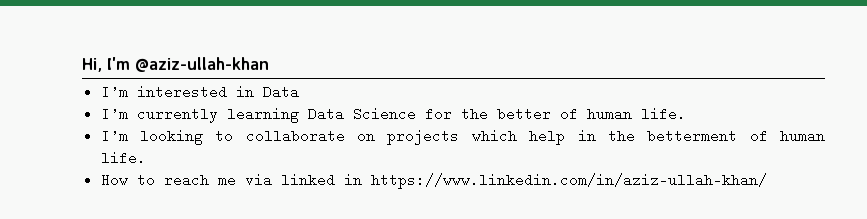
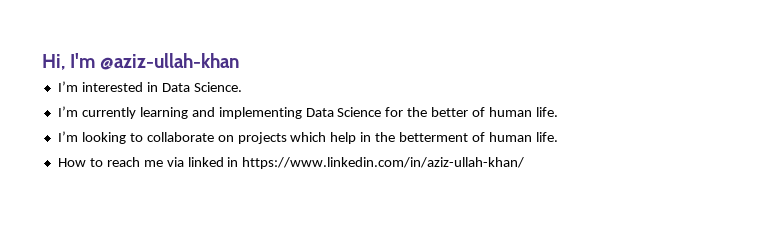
(299, 92) none -> [193,82,242,92] Science.
(299, 115) none -> [191,107,302,119] and implementing

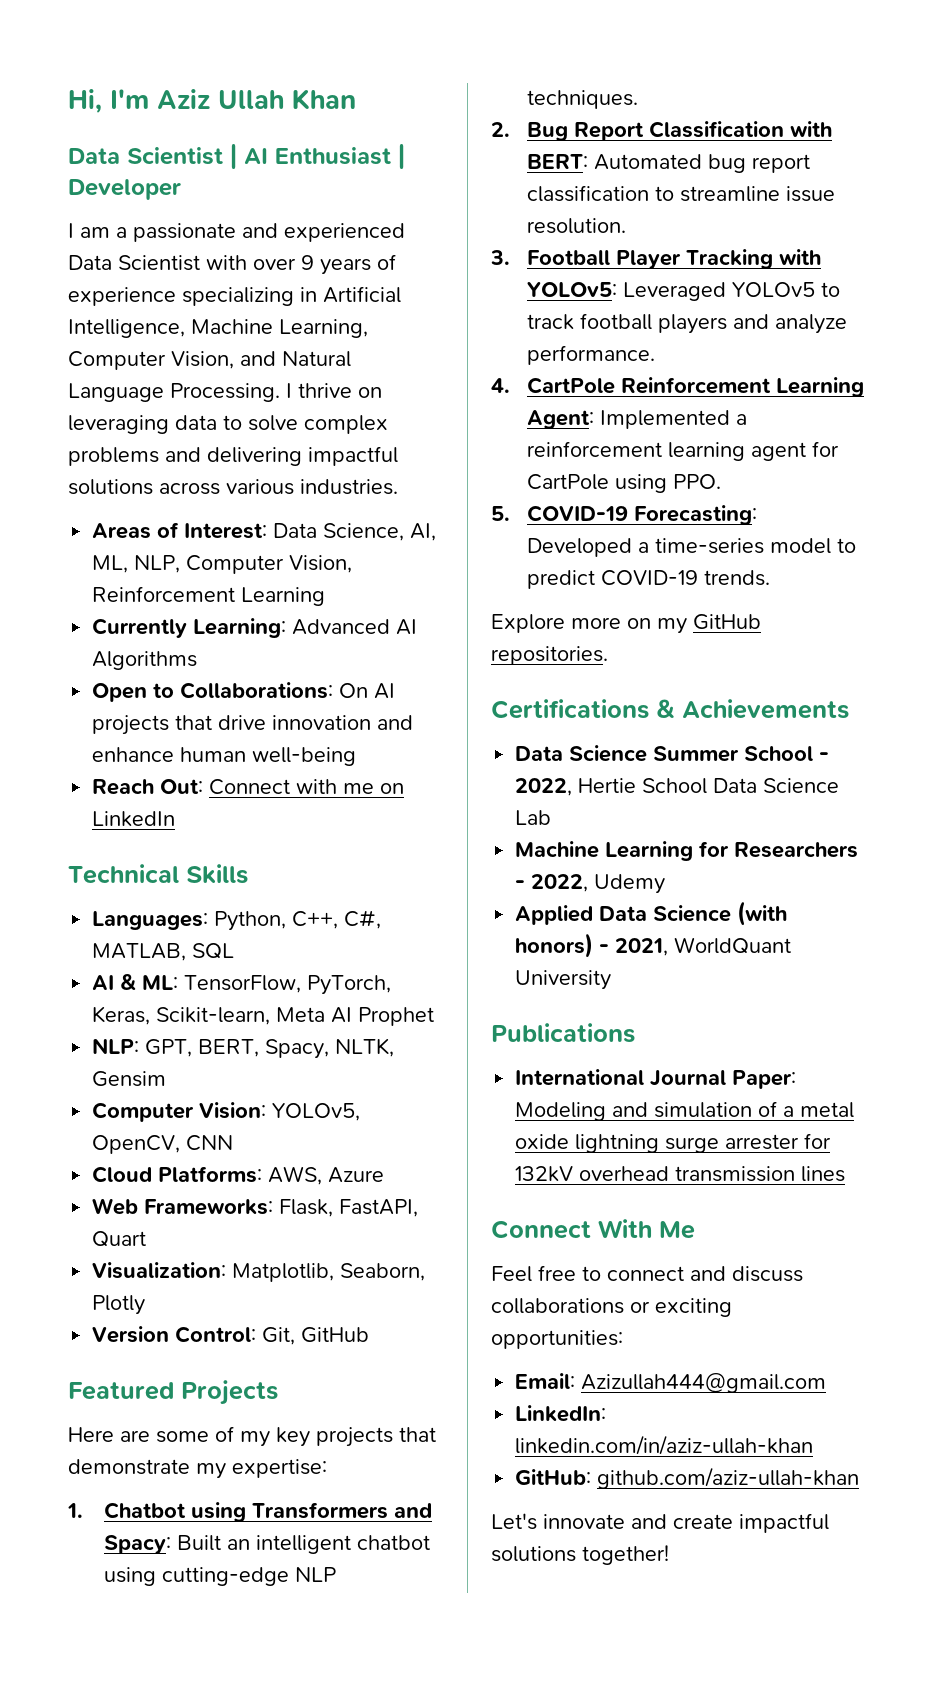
[100,53,240,70] [57,81,242,92] [57,106,558,119] [57,131,558,144] [57,157,525,169] @aziz-ullah-khan // I’m interested in Data Science. // I’m currently learning and implementing Data Science for the better of human life. // I’m looking to collaborate on projects which help in the betterment of human life. // How to reach me via linked in https://www.linkedin.com/in/aziz-ullah-khan/ -> [157,89,356,110] [68,144,405,169] [68,179,181,200] [68,223,405,242] [68,254,396,275] [68,286,401,306] [68,319,368,338] [68,351,351,370] [68,383,382,402] [68,415,388,434] [68,446,398,466] [68,479,398,495] [92,522,437,541] [92,555,353,574] [92,586,326,606] [92,618,418,638] [92,651,198,670] [92,682,396,702] [92,715,414,735] [92,747,357,766] [92,779,405,795] [92,811,176,827] [68,864,248,884] [92,910,382,931] [92,943,235,961] [92,974,392,995] [92,1006,435,1026] [92,1038,395,1059] [92,1071,167,1087] [92,1102,361,1122] [92,1135,234,1154] [92,1166,385,1185] [92,1198,419,1217] [92,1231,147,1247] [92,1262,426,1282] [92,1295,146,1315] [92,1326,370,1345] [68,1380,278,1405] [68,1426,436,1447] [68,1459,327,1479] [67,1502,432,1522] [103,1535,430,1554] [103,1567,336,1586] [526,90,638,109] [491,121,832,141] [526,154,810,173] [526,185,835,202] [526,218,626,234] [490,249,821,269] [526,282,840,301] [526,313,847,334] [526,345,655,365] [491,377,864,397] [526,410,747,429] [526,441,839,461] [526,474,721,493] [491,505,757,525] [526,538,856,557] [526,570,770,589] [491,614,761,634] [491,646,608,665] [491,699,849,719] [515,745,830,762] [515,778,840,796] [515,810,552,825] [515,841,859,861] [515,874,666,894] [515,901,788,926] [515,933,792,958] [515,970,612,990] [491,1023,635,1043] [515,1069,797,1089] [515,1101,855,1121] [515,1133,832,1153] [515,1166,846,1182] [491,1219,695,1239] [491,1265,803,1282] [491,1298,732,1317] [491,1330,623,1349] [515,1373,827,1393] [515,1405,607,1422] [515,1435,814,1455] [515,1467,860,1489] [491,1513,829,1533] [491,1545,669,1565] Aziz Ullah Khan // Data Scientist | AI Enthusiast | Developer // I am a passionate and experienced Data Scientist with over 9 years of experience specializing in Artificial Intelligence, Machine Learning, Computer Vision, and Natural Language Processing. I thrive on leveraging data to solve complex problems and delivering impactful solutions across various industries. // Areas of Interest: Data Science, AI, ML, NLP, Computer Vision, Reinforcement Learning // Currently Learning: Advanced AI Algorithms // Open to Collaborations: On AI projects that drive innovation and enhance human well-being // Reach Out: Connect with me on LinkedIn // Technical Skills // Languages: Python, C++, C#, MATLAB, SQL // AI & ML: TensorFlow, PyTorch, Keras, Scikit-learn, Meta AI Prophet // NLP: GPT, BERT, Spacy, NLTK, Gensim // Computer Vision: YOLOv5, OpenCV, CNN // Cloud Platforms: AWS, Azure // Web Frameworks: Flask, FastAPI, Quart // Visualization: Matplotlib, Seaborn, Plotly // Version Control: Git, GitHub // Featured Projects // Here are some of my key projects that demonstrate my expertise: // 1. Chatbot using Transformers and Spacy: Built an intelligent chatbot using cutting-edge NLP techniques. // 2. Bug Report Classification with BERT: Automated bug report classification to streamline issue resolution. // 3. Football Player Tracking with YOLOv5: Leveraged YOLOv5 to track football players and analyze performance. // 4. CartPole Reinforcement Learning Agent: Implemented a reinforcement learning agent for CartPole using PPO. // 5. COVID-19 Forecasting: Developed a time-series model to predict COVID-19 trends. // Explore more on my GitHub repositories. // Certifications & Achievements // Data Science Summer School - 2022, Hertie School Data Science Lab // Machine Learning for Researchers - 2022, Udemy // Applied Data Science (with honors) - 2021, WorldQuant University // Publications // International Journal Paper: Modeling and simulation of a metal oxide lightning surge arrester for 132kV overhead transmission lines // Connect With Me // Feel free to connect and discuss collaborations or exciting opportunities: // Email: Azizullah444@gmail.com // LinkedIn: linkedin.com/in/aziz-ullah-khan // GitHub: github.com/aziz-ullah-khan // Let's innovate and create impactful solutions together!

